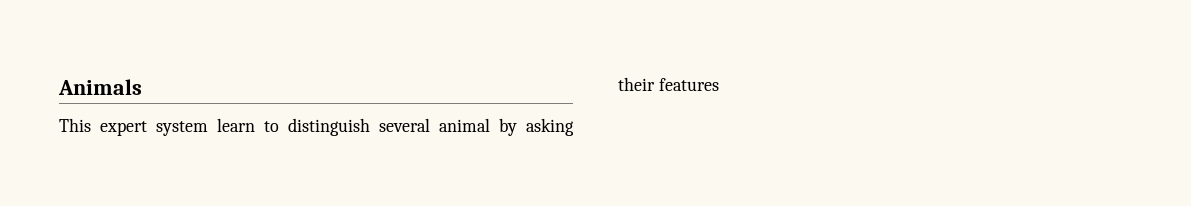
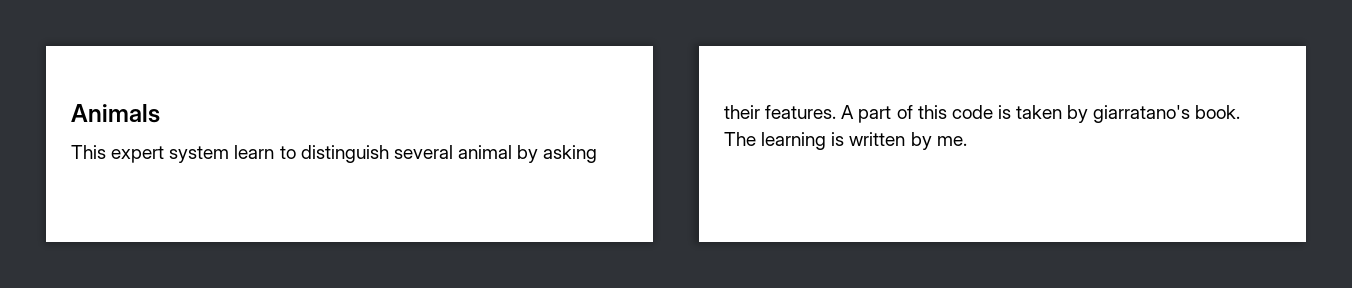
[658,78,719,91] features -> [765,105,1241,123] [724,132,967,150] features. A part of this code is taken by giarratano's book. The learning is written by me.

